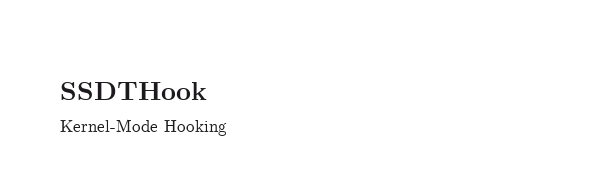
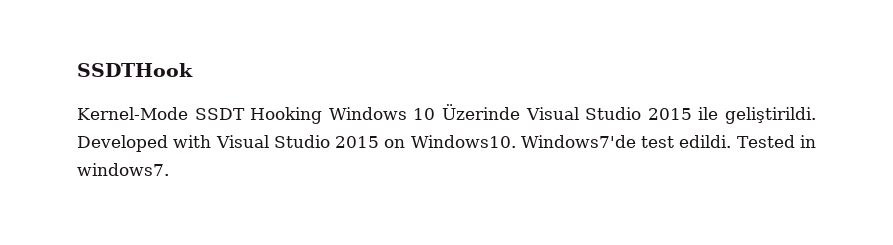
[164,120,227,136] Hooking -> [194,104,817,124] [77,135,817,152] [77,163,169,176] SSDT Hooking Windows 10 Üzerinde Visual Studio 2015 ile geliştirildi. Developed with Visual Studio 2015 on Windows10. Windows7'de test edildi. Tested in windows7.

